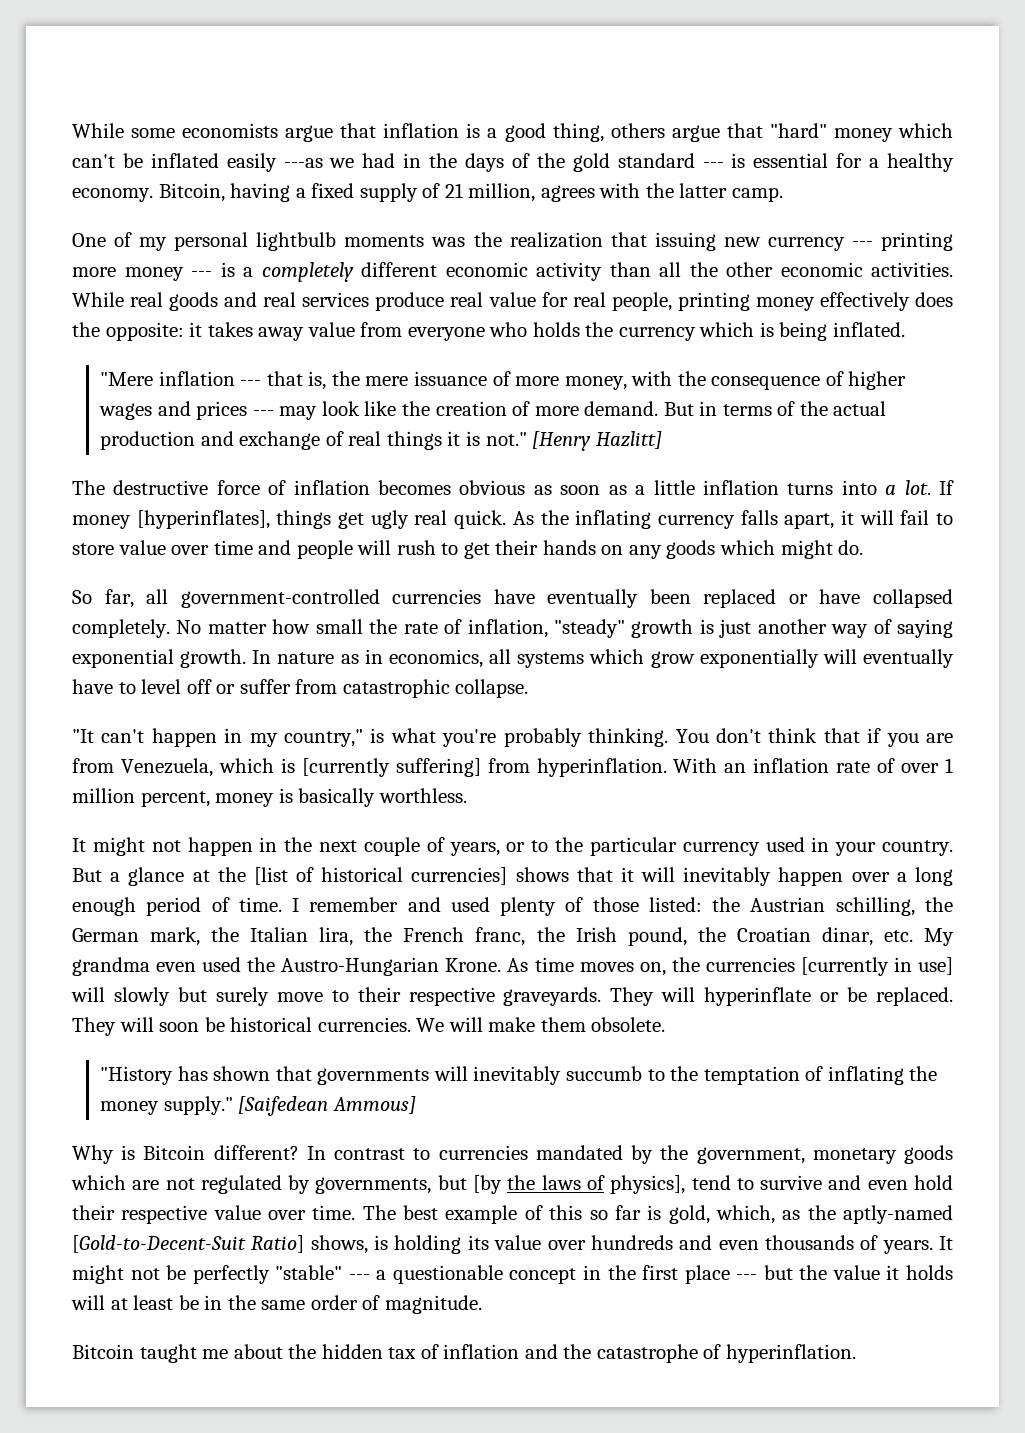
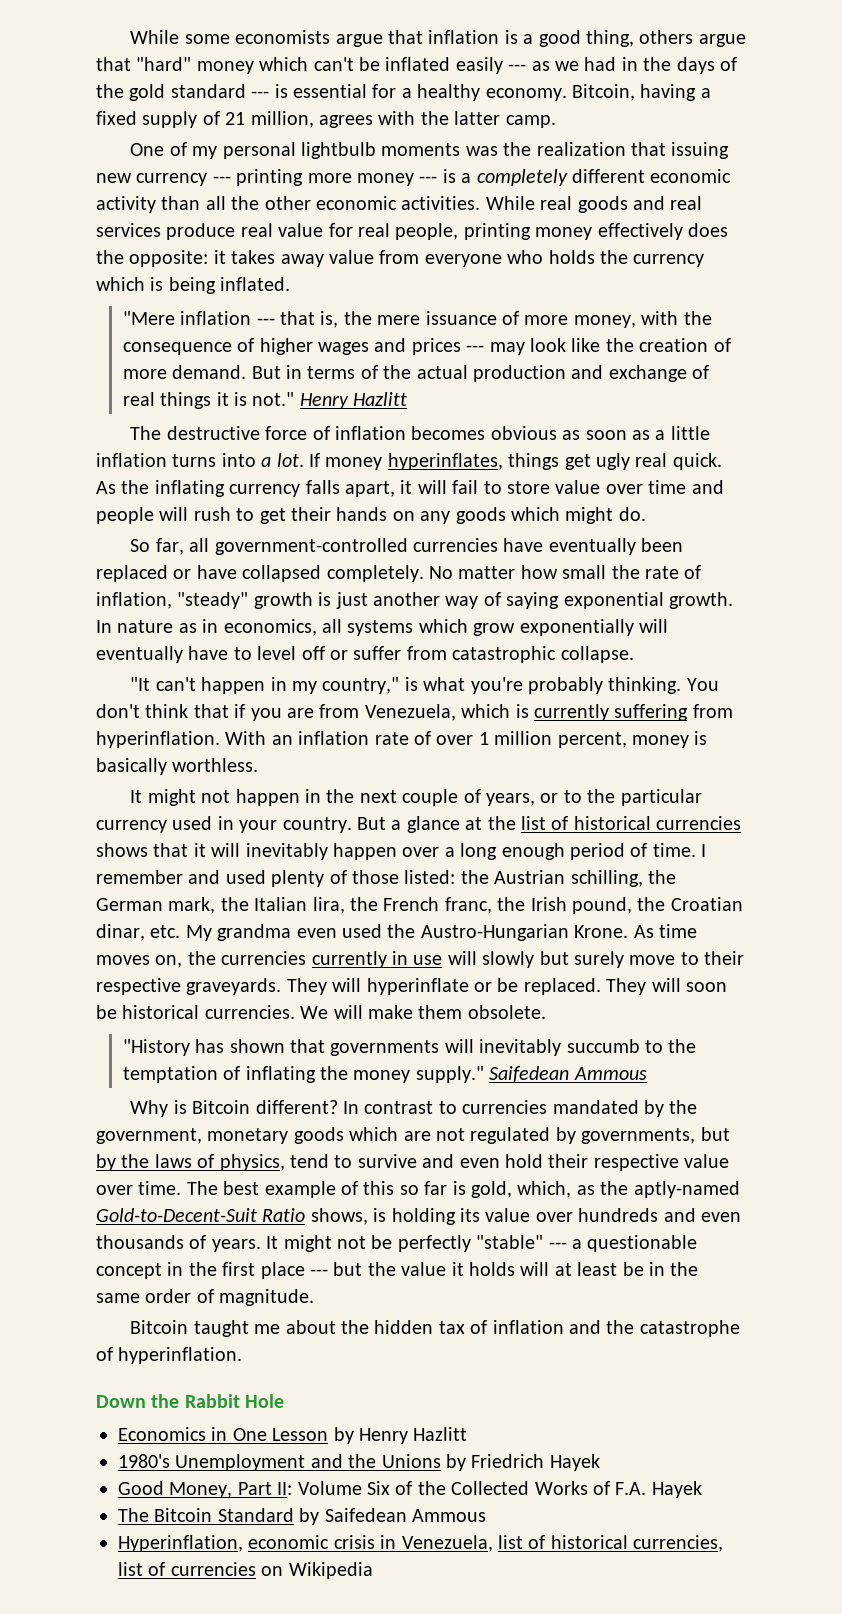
[283,158,323,168] ---as -> [508,61,550,71] --- as
[532,431,662,451] [Henry Hazlitt] -> [299,392,408,409] Henry Hazlitt
[136,510,270,529] [hyperinflates], -> [387,453,503,470] hyperinflates,
[301,758,481,777] [currently suffering] -> [534,704,689,721] currently suffering
[253,867,508,885] [list of historical currencies] -> [520,816,742,830] list of historical currencies
[800,957,953,976] [currently in use] -> [311,951,443,968] currently in use
[238,1096,416,1116] [Saifedean Ammous] -> [489,1066,647,1082] Saifedean Ammous
[473,1175,503,1194] [by -> [96,1154,116,1171] by
[610,1175,686,1194] physics], -> [219,1154,285,1171] physics,
[72,1235,305,1253] [Gold-to-Decent-Suit Ratio] -> [96,1208,306,1222] Gold-to-Decent-Suit Ratio
(856, 1353) none -> [96,1394,285,1408] [118,1427,468,1444] [118,1454,600,1471] [118,1481,702,1498] [118,1508,486,1525] [118,1535,724,1552] [118,1562,373,1579] // Down the Rabbit Hole // Economics in One Lesson by Henry Hazlitt // 1980's Unemployment and the Unions by Friedrich Hayek // Good Money, Part II: Volume Six of the Collected Works of F.A. Hayek // The Bitcoin Standard by Saifedean Ammous // Hyperinflation, economic crisis in Venezuela, list of historical currencies, list of currencies on Wikipedia

